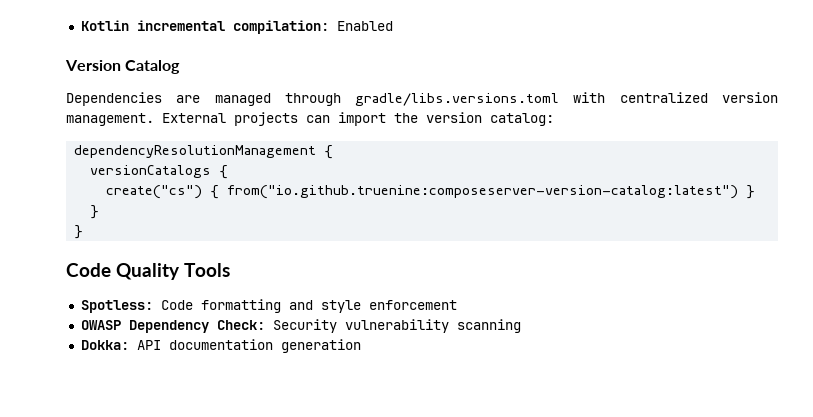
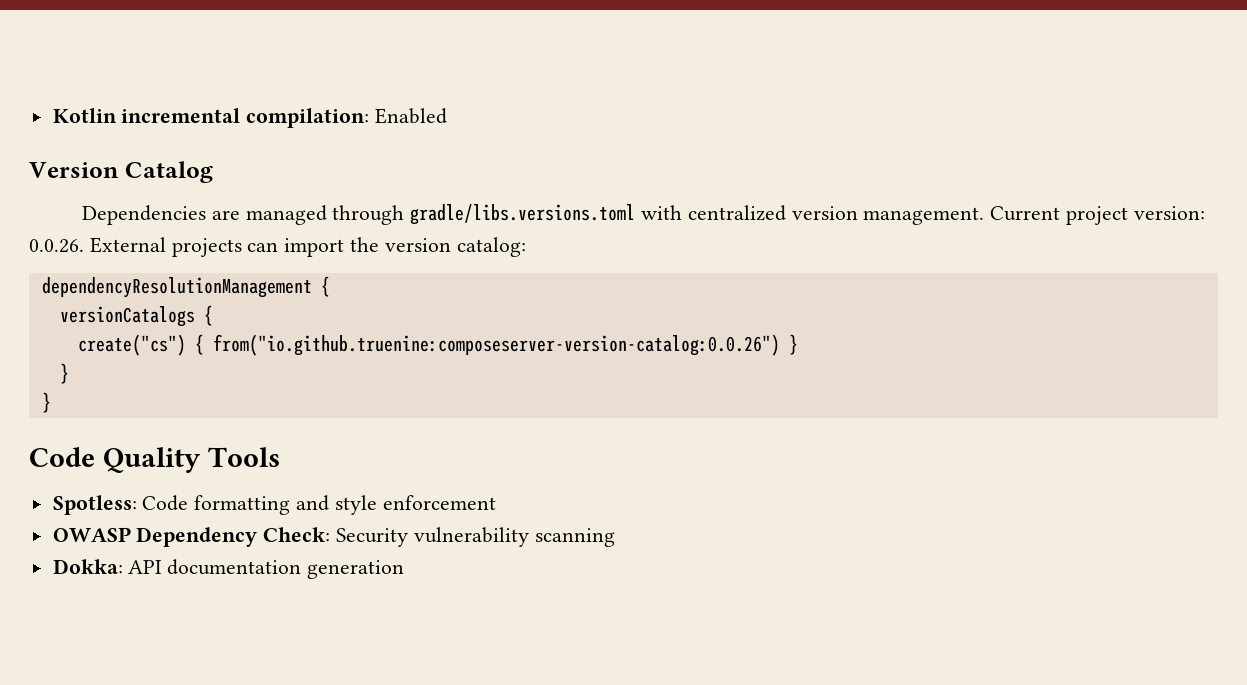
(154, 119) none -> [990,206,1205,225] [29,239,84,253] Current project version: 0.0.26.
[227,185,739,199] from("io.github.truenine:composeserver-version-catalog:latest") -> [212,334,780,356] from("io.github.truenine:composeserver-version-catalog:0.0.26")

